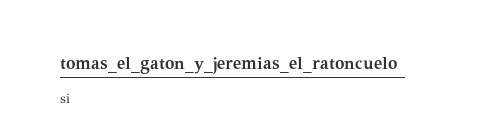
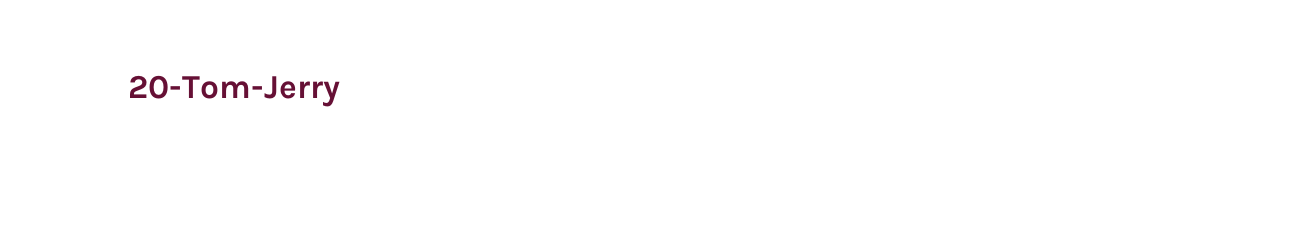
[60,57,397,74] [60,93,70,103] tomas_el_gaton_y_jeremias_el_ratoncuelo // si -> [128,75,340,107] 20-Tom-Jerry

